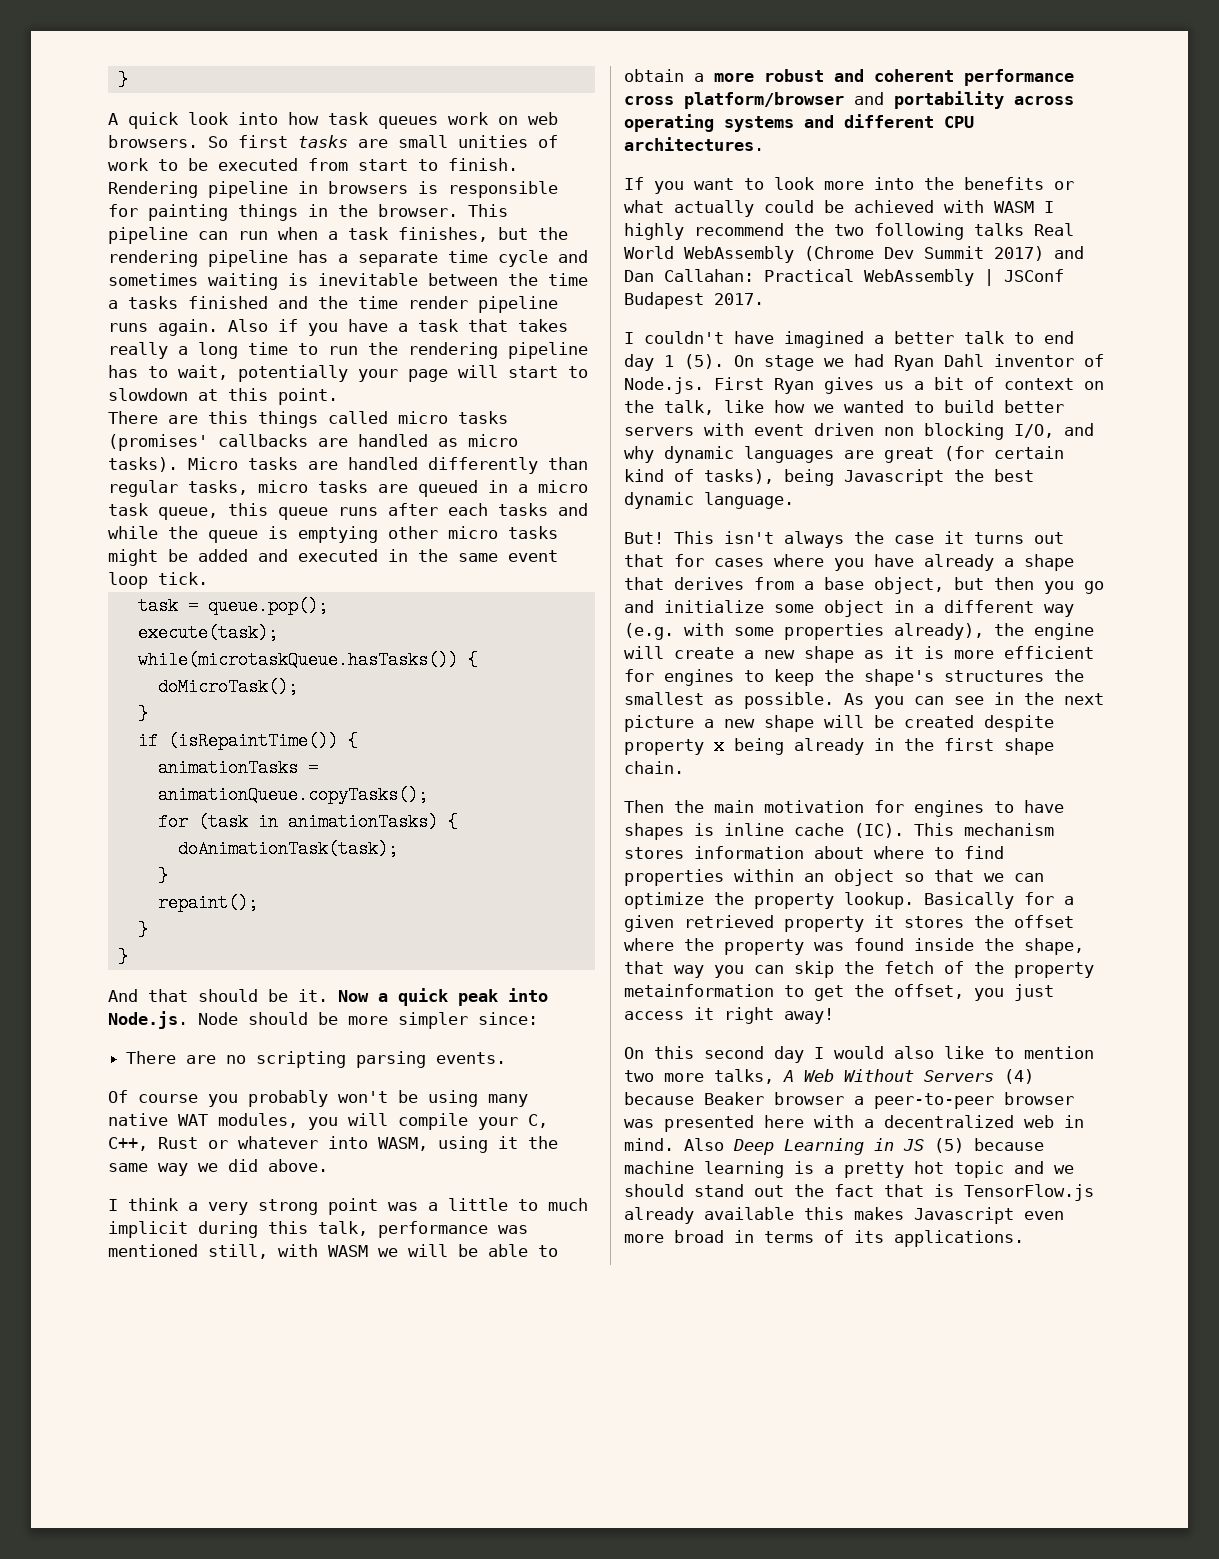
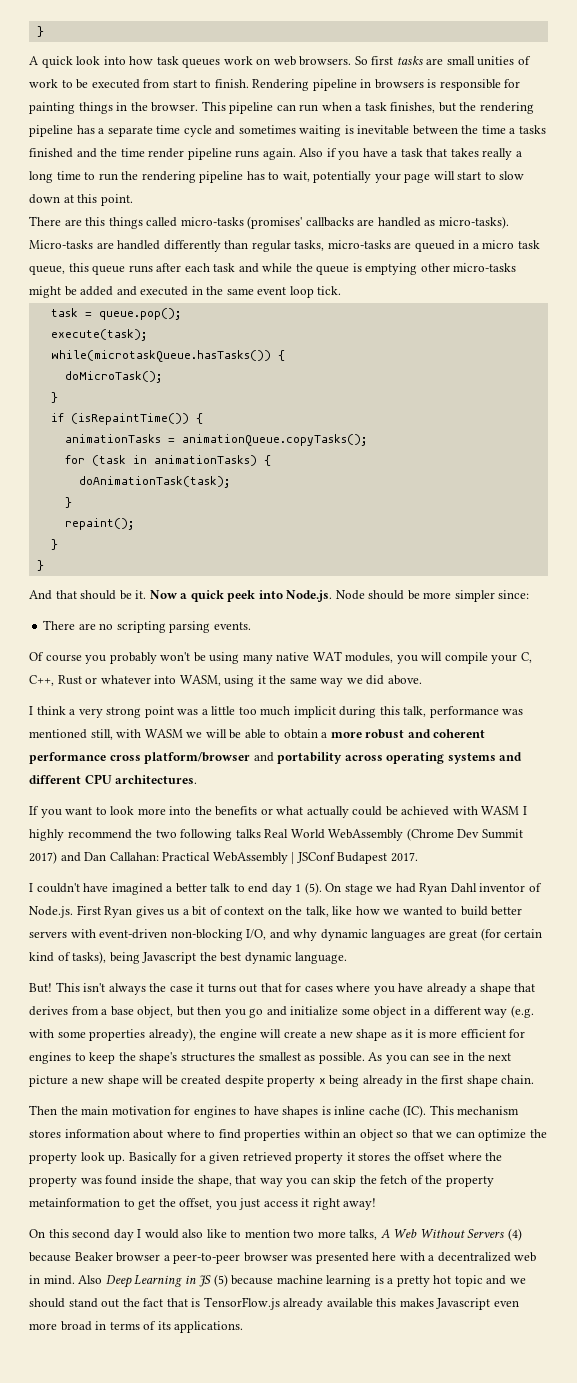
[108,388,188,401] slowdown -> [499,171,525,180] [29,194,60,204] slow down
[398,411,508,424] micro tasks -> [180,217,244,226] micro-tasks
[468,434,518,447] [108,457,298,472] micro tasks). Micro tasks -> [438,216,509,229] [29,240,93,249] micro-tasks). Micro-tasks
[258,480,368,493] micro tasks -> [327,240,391,249] micro-tasks
[498,503,548,516] tasks -> [213,263,236,272] task
[448,526,558,539] micro tasks -> [453,263,517,272] micro-tasks
[458,989,498,1006] peak -> [227,590,256,602] peek
[518,1199,538,1211] to -> [238,707,257,715] too
[754,423,1004,440] event driven non blocking -> [99,929,243,941] event-driven non-blocking
[844,892,914,909] lookup. -> [80,1152,126,1164] look up.

